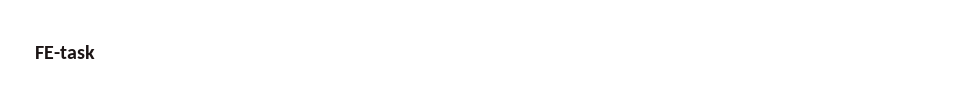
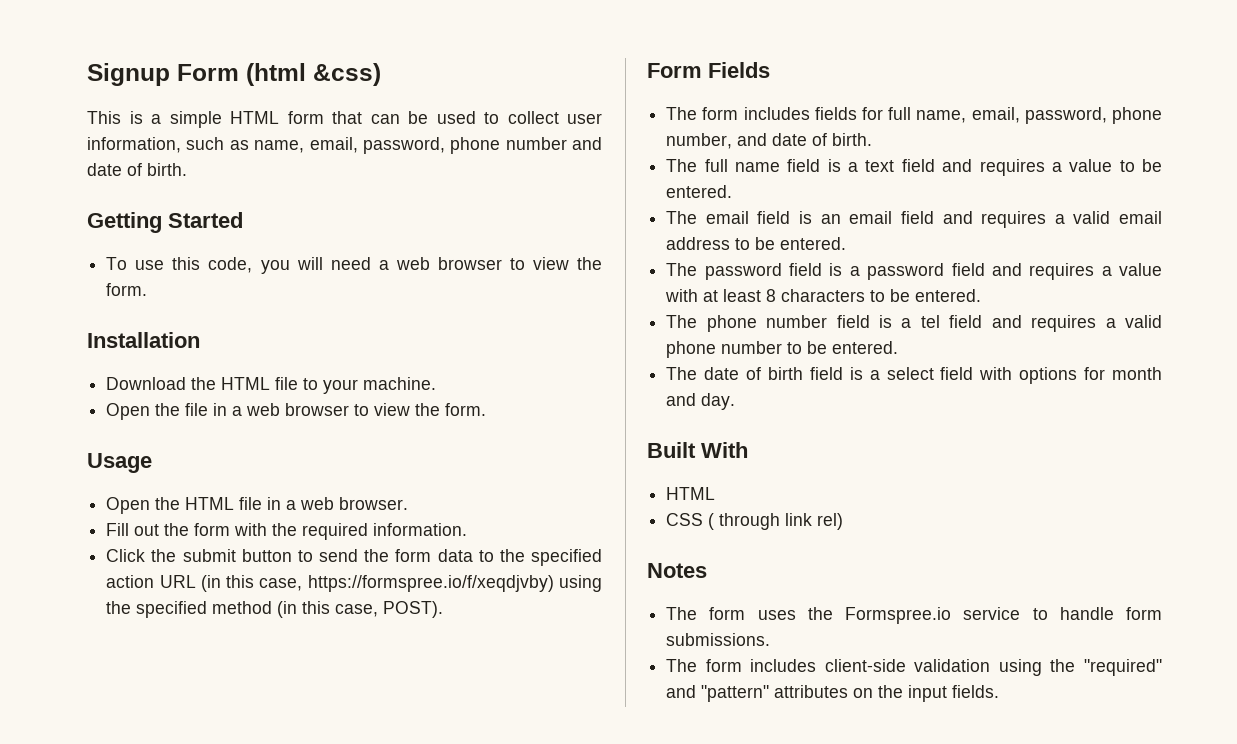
[35,45,95,59] FE-task -> [87,63,381,86] [87,111,602,128] [87,137,602,154] [87,163,187,176] [87,212,243,233] [106,257,602,274] [106,283,148,296] [87,332,200,348] [106,377,437,394] [106,403,487,420] [87,453,152,473] [106,497,409,514] [106,523,468,540] [106,549,603,566] [106,575,602,592] [106,601,444,618] [647,62,770,78] [666,107,1162,124] [666,133,873,149] [666,159,1162,176] [666,185,733,198] [666,211,1162,228] [666,237,847,250] [666,263,1162,280] [665,289,982,302] [666,315,1162,332] [666,341,899,358] [666,367,1162,384] [666,393,736,410] [647,442,748,458] [666,487,716,500] [666,513,844,530] [647,563,707,578] [666,607,1162,624] [666,633,771,646] [666,659,1162,676] [666,685,1000,702] Signup Form (html &css) // This is a simple HTML form that can be used to collect user information, such as name, email, password, phone number and date of birth. // Getting Started // To use this code, you will need a web browser to view the form. // Installation // Download the HTML file to your machine. // Open the file in a web browser to view the form. // Usage // Open the HTML file in a web browser. // Fill out the form with the required information. // Click the submit button to send the form data to the specified action URL (in this case, https://formspree.io/f/xeqdjvby) using the specified method (in this case, POST). // Form Fields // The form includes fields for full name, email, password, phone number, and date of birth. // The full name field is a text field and requires a value to be entered. // The email field is an email field and requires a valid email address to be entered. // The password field is a password field and requires a value with at least 8 characters to be entered. // The phone number field is a tel field and requires a valid phone number to be entered. // The date of birth field is a select field with options for month and day. // Built With // HTML // CSS ( through link rel) // Notes // The form uses the Formspree.io service to handle form submissions. // The form includes client-side validation using the "required" and "pattern" attributes on the input fields.

